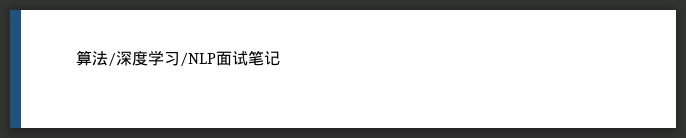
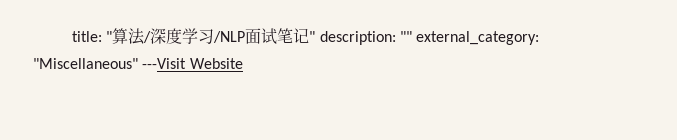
(76, 58) none -> [72,31,113,42] title: "
(280, 58) none -> [309,31,540,45] [33,58,243,69] " description: "" external_category: "Miscellaneous" ---Visit Website

